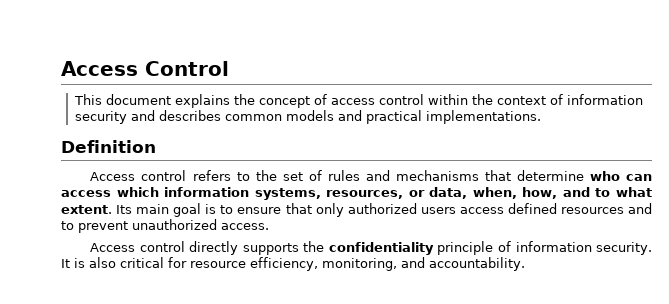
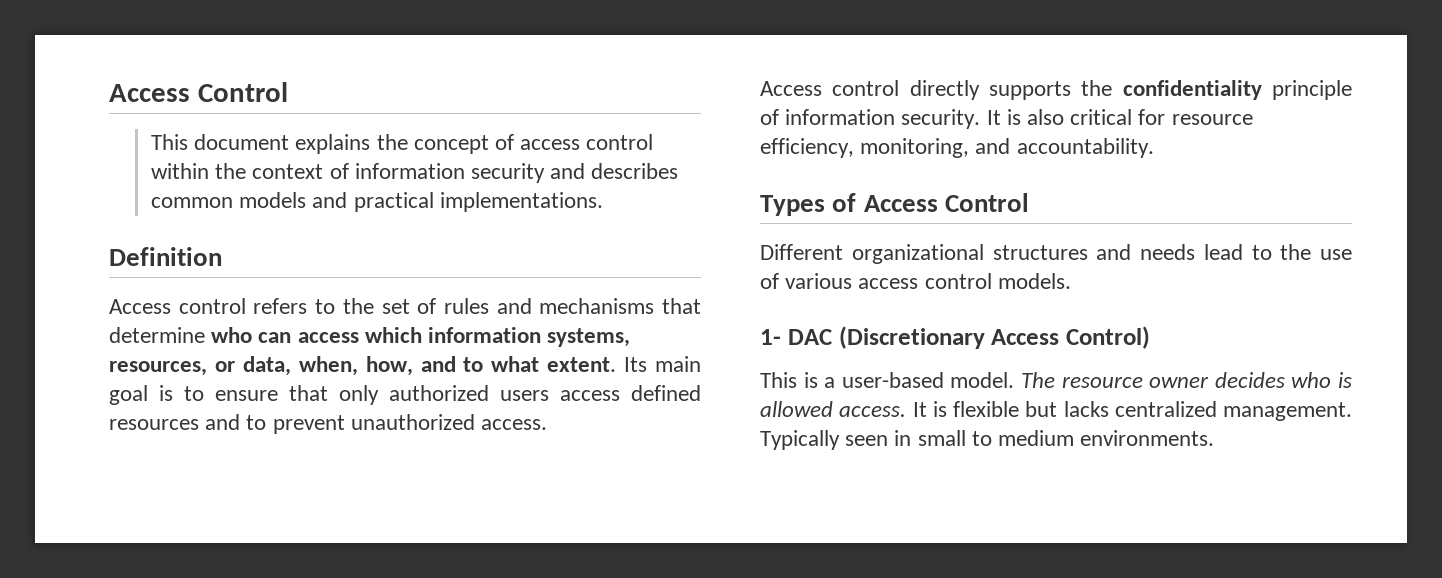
(525, 264) none -> [760,193,1029,216] [760,244,1352,264] [760,273,1071,289] [760,326,1150,349] [760,372,1352,388] [760,401,1352,421] [760,430,1215,450] // Types of Access Control // Different organizational structures and needs lead to the use of various access control models. // 1- DAC (Discretionary Access Control) // This is a user-based model. The resource owner decides who is allowed access. It is flexible but lacks centralized management. Typically seen in small to medium environments.

